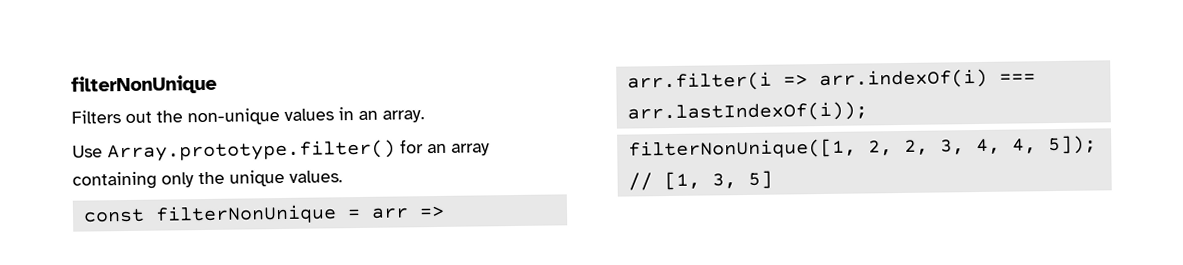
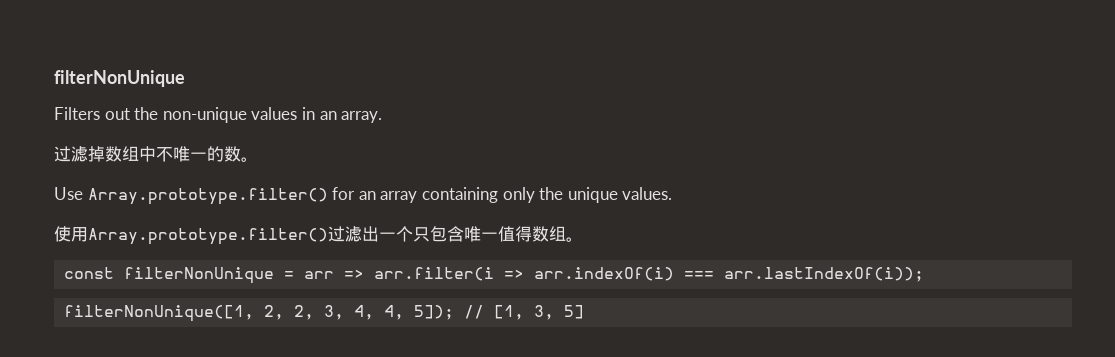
(425, 116) none -> [54,146,258,162] // 过滤掉数组中不唯一的数。
(343, 176) none -> [54,226,583,245] // 使用Array.prototype.filter()过滤出一个只包含唯一值得数组。

